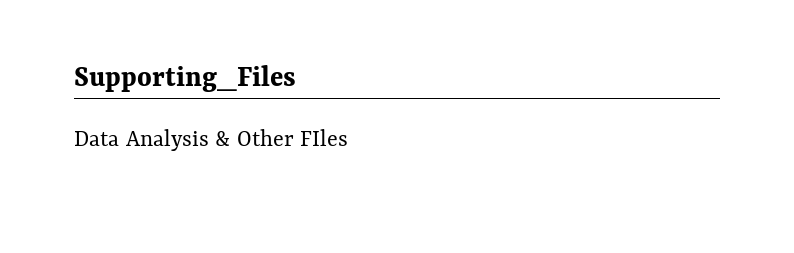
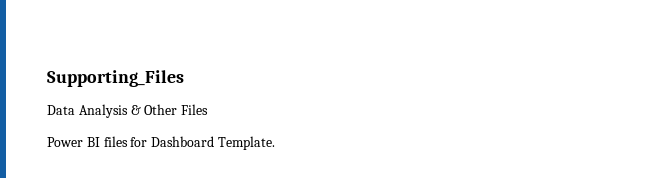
[300,129,349,146] FIles -> [181,104,209,115] [47,136,275,150] Files // Power BI files for Dashboard Template.

